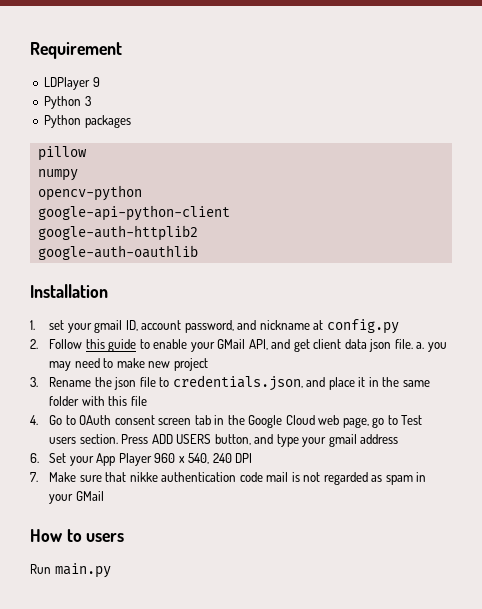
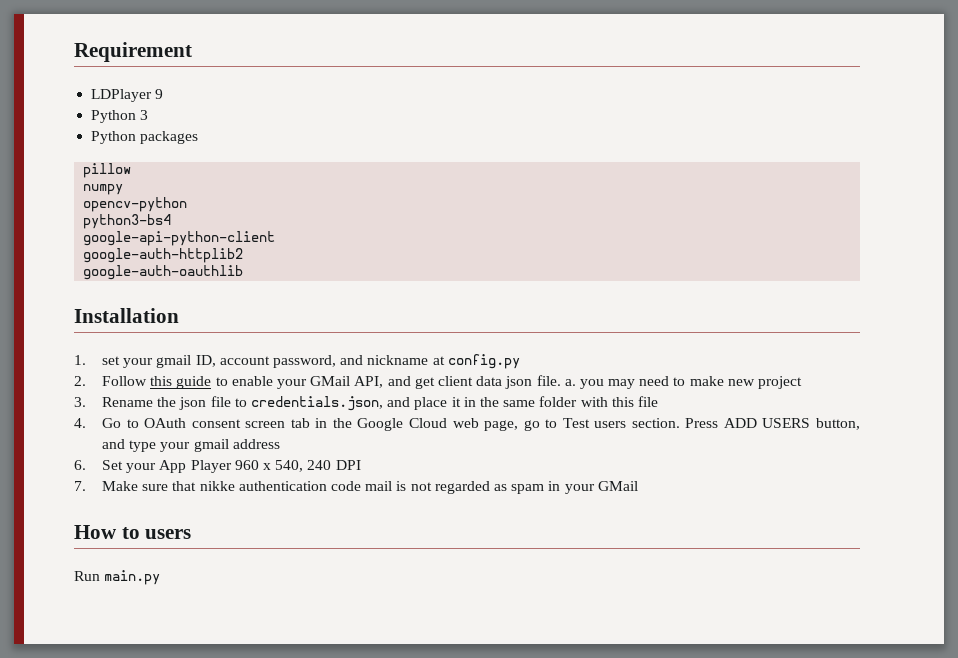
(142, 193) none -> [83,214,172,229] // python3-bs4

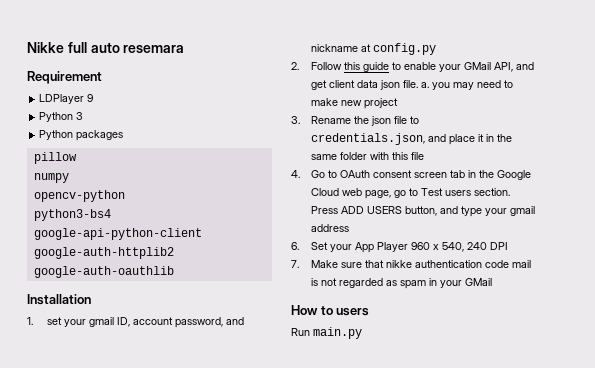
(74, 52) none -> [27,42,185,53] Nikke full auto resemara //

